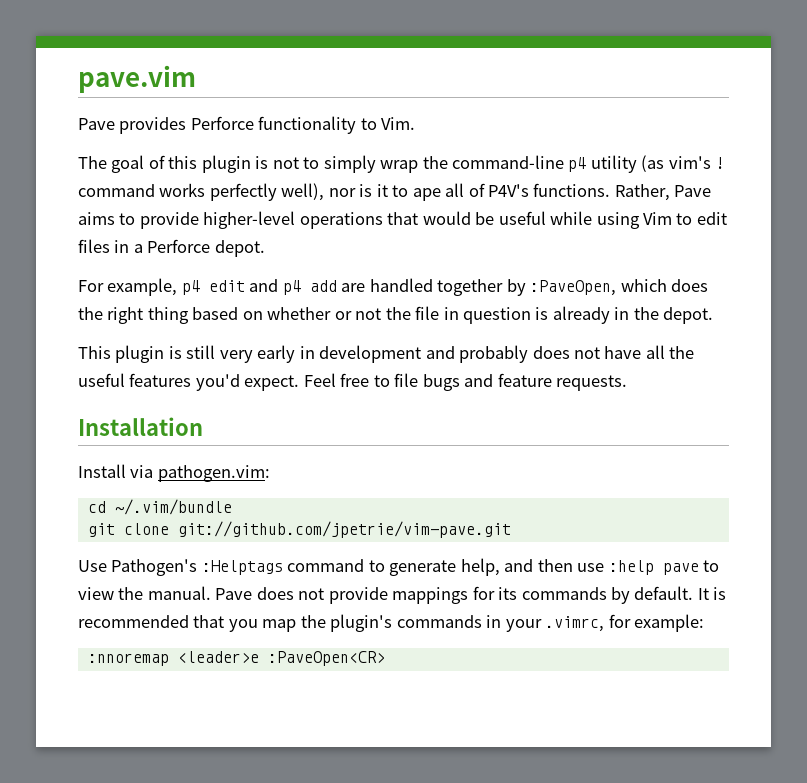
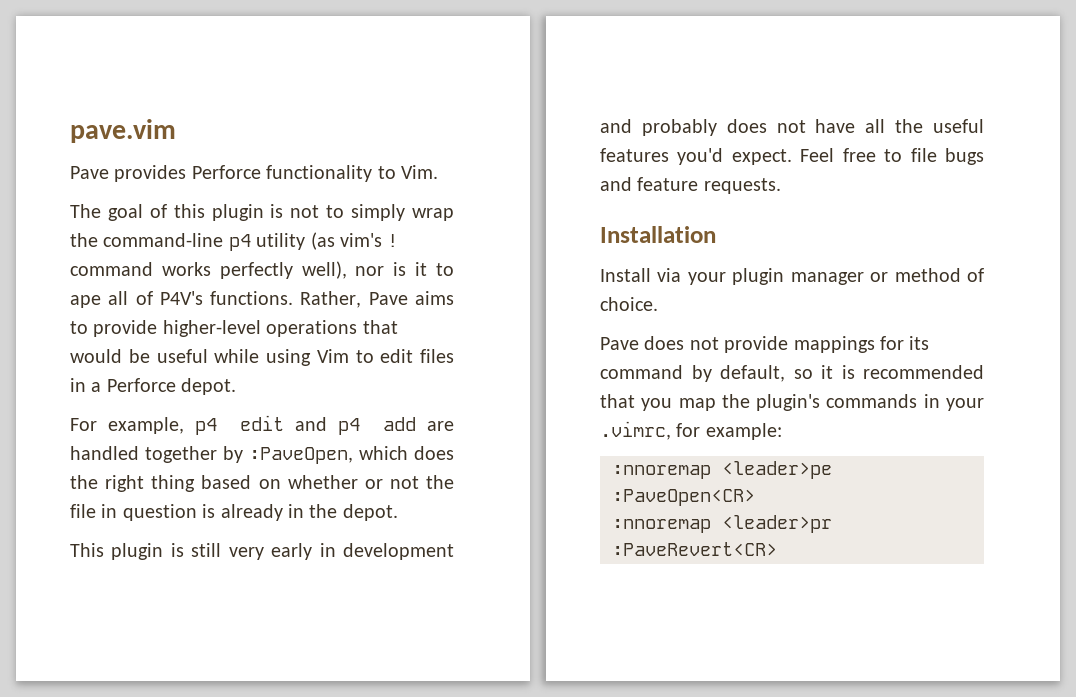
[157,465,270,482] [87,499,232,515] [87,521,511,538] [78,558,720,576] [78,586,211,600] pathogen.vim: // cd ~/.vim/bundle // git clone git://github.com/jpetrie/vim-pave.git // Use Pathogen's :Helptags command to generate help, and then use :help pave to view the manual. -> [687,268,984,285] [600,297,658,311] your plugin manager or method of choice. //
[521,586,709,604] commands by default. It -> [600,365,833,382] command by default, so it
[177,651,259,663] <leader>e -> [722,461,832,479] <leader>pe
(385, 658) none -> [612,515,832,533] [612,542,777,556] // :nnoremap <leader>pr :PaveRevert<CR>

